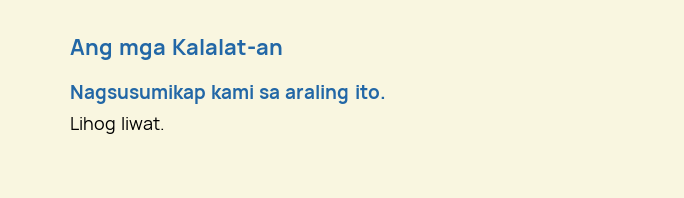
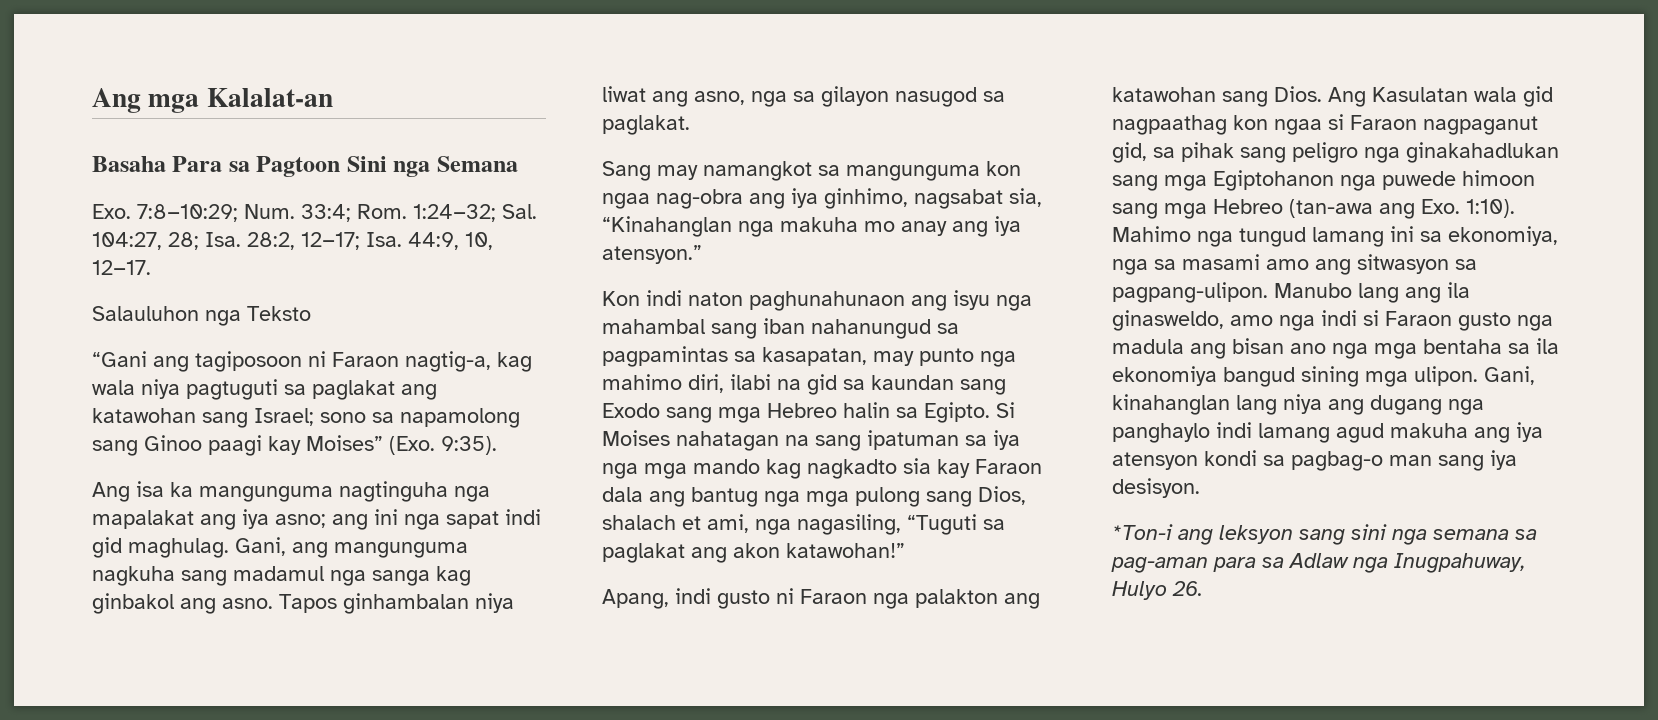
[70,85,386,104] [70,117,165,134] Nagsusumikap kami sa araling ito. // Lihog liwat. -> [92,156,518,177] [92,204,537,222] [92,232,493,250] [92,260,151,275] [92,306,311,326] [92,351,532,372] [92,379,437,400] [92,408,520,428] [92,435,497,456] [92,481,490,502] [92,509,541,530] [92,537,468,558] [92,566,471,586] [92,593,514,614] [602,86,1005,107] [602,115,690,135] [602,161,1021,181] [602,188,1042,209] [602,216,1021,237] [602,245,702,264] [602,290,1032,311] [602,318,959,339] [602,346,1016,367] [602,374,1006,395] [602,402,1015,423] [602,430,1020,451] [602,458,1042,479] [602,486,1026,507] [602,514,1005,535] [602,543,905,563] [602,588,1040,609] [1112,86,1553,107] [1112,114,1538,135] [1112,142,1559,163] [1112,170,1535,191] [1112,199,1515,219] [1112,226,1558,247] [1112,254,1477,275] [1112,282,1470,303] [1112,310,1553,331] [1112,338,1559,359] [1112,366,1535,387] [1112,394,1484,415] [1112,422,1543,443] [1112,450,1517,471] [1112,478,1200,498] [1112,524,1537,545] [1111,553,1526,573] [1112,581,1203,600] Basaha Para sa Pagtoon Sini nga Semana // Exo. 7:8−10:29; Num. 33:4; Rom. 1:24−32; Sal. 104:27, 28; Isa. 28:2, 12−17; Isa. 44:9, 10, 12−17. // Salauluhon nga Teksto // “Gani ang tagiposoon ni Faraon nagtig-a, kag wala niya pagtuguti sa paglakat ang katawohan sang Israel; sono sa napamolong sang Ginoo paagi kay Moises” (Exo. 9:35). // Ang isa ka mangunguma nagtinguha nga mapalakat ang iya asno; ang ini nga sapat indi gid maghulag. Gani, ang mangunguma nagkuha sang madamul nga sanga kag ginbakol ang asno. Tapos ginhambalan niya liwat ang asno, nga sa gilayon nasugod sa paglakat. // Sang may namangkot sa mangunguma kon ngaa nag-obra ang iya ginhimo, nagsabat sia, “Kinahanglan nga makuha mo anay ang iya atensyon.” // Kon indi naton paghunahunaon ang isyu nga mahambal sang iban nahanungud sa pagpamintas sa kasapatan, may punto nga mahimo diri, ilabi na gid sa kaundan sang Exodo sang mga Hebreo halin sa Egipto. Si Moises nahatagan na sang ipatuman sa iya nga mga mando kag nagkadto sia kay Faraon dala ang bantug nga mga pulong sang Dios, shalach et ami, nga nagasiling, “Tuguti sa paglakat ang akon katawohan!” // Apang, indi gusto ni Faraon nga palakton ang katawohan sang Dios. Ang Kasulatan wala gid nagpaathag kon ngaa si Faraon nagpaganut gid, sa pihak sang peligro nga ginakahadlukan sang mga Egiptohanon nga puwede himoon sang mga Hebreo (tan-awa ang Exo. 1:10). Mahimo nga tungud lamang ini sa ekonomiya, nga sa masami amo ang sitwasyon sa pagpang-ulipon. Manubo lang ang ila ginasweldo, amo nga indi si Faraon gusto nga madula ang bisan ano nga mga bentaha sa ila ekonomiya bangud sining mga ulipon. Gani, kinahanglan lang niya ang dugang nga panghaylo indi lamang agud makuha ang iya atensyon kondi sa pagbag-o man sang iya desisyon. // *Ton-i ang leksyon sang sini nga semana sa pag-aman para sa Adlaw nga Inugpahuway, Hulyo 26.

